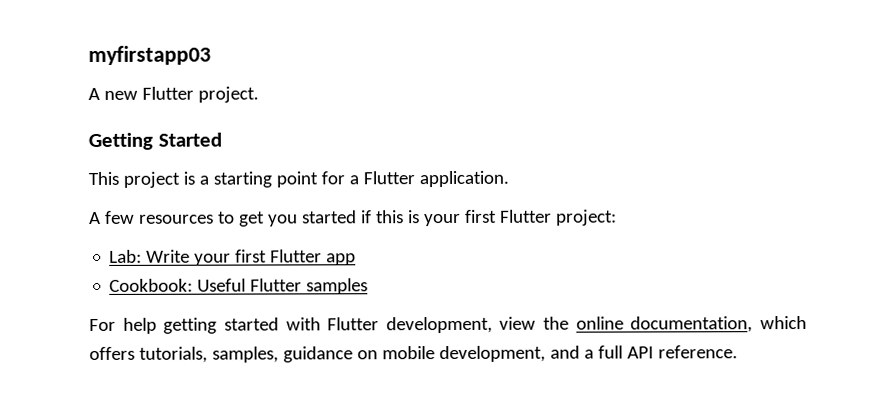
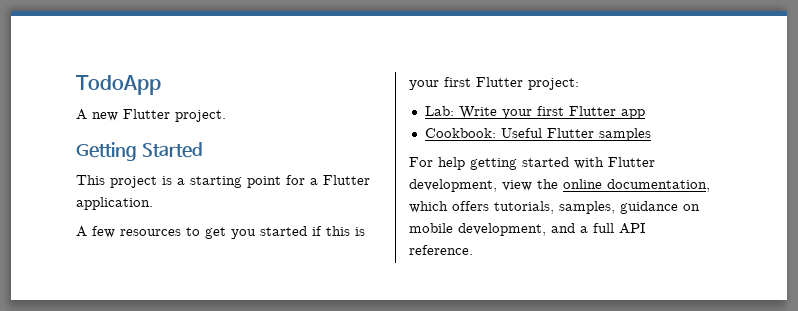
[88,45,211,66] myfirstapp03 -> [76,75,161,95] TodoApp

